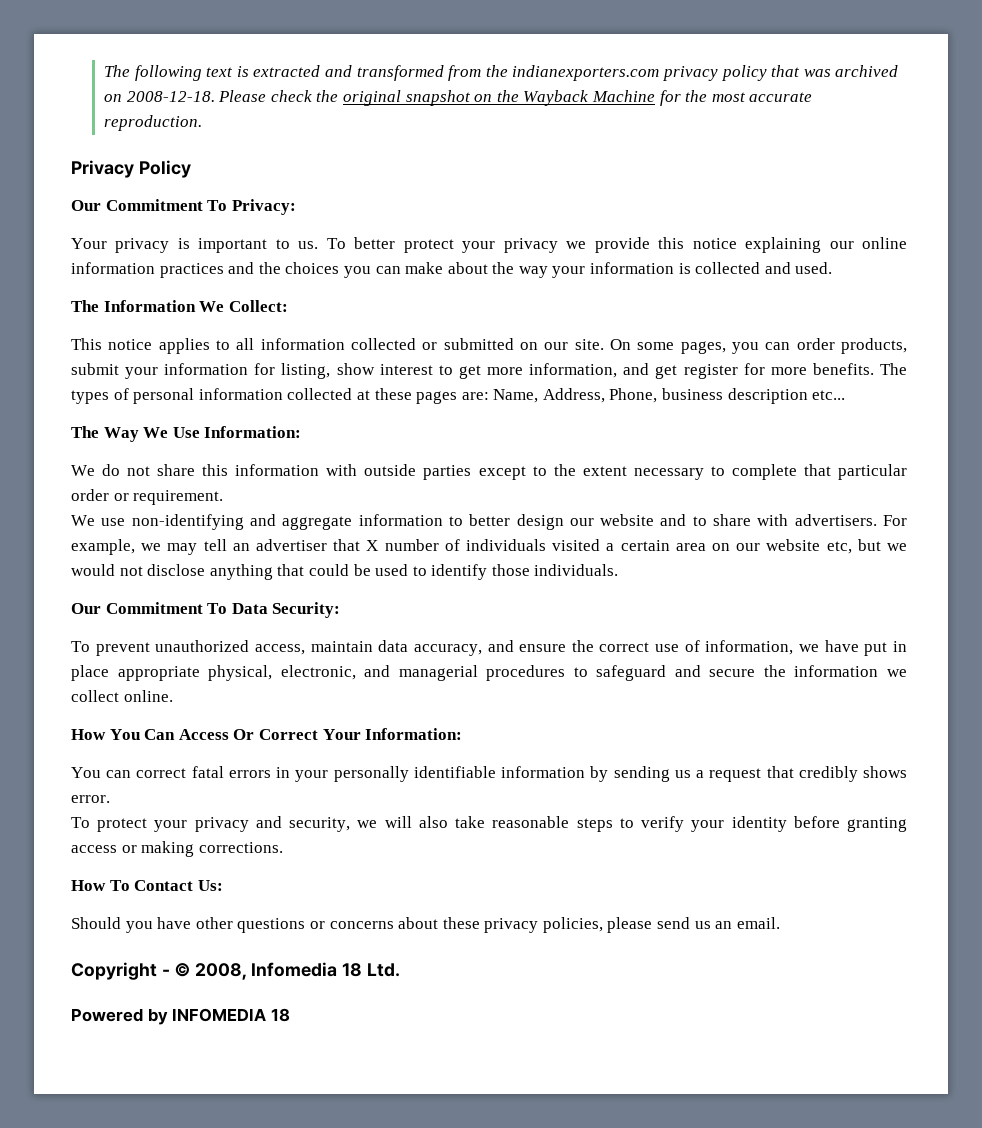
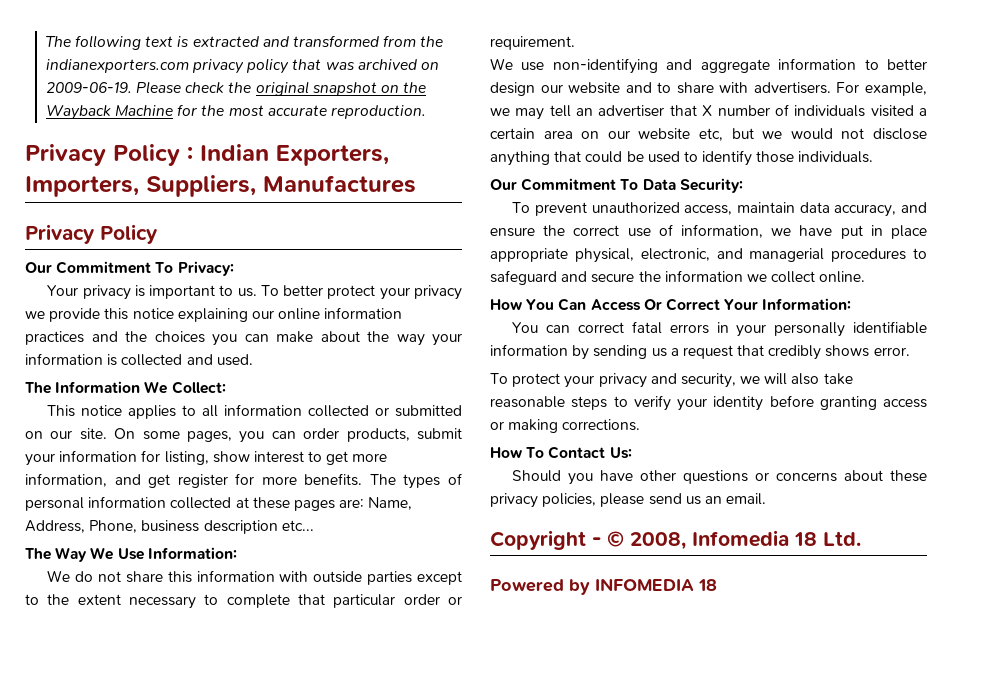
[126,91,215,102] 2008-12-18. -> [45,82,132,93] 2009-06-19.
(203, 123) none -> [25,144,389,166] [25,175,416,197] // Privacy Policy : Indian Exporters, Importers, Suppliers, Manufactures

